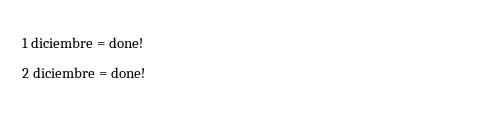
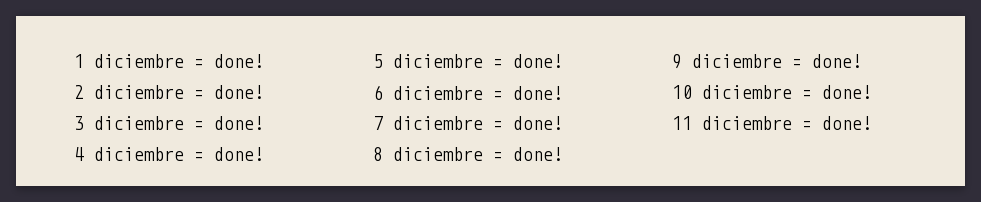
(145, 72) none -> [74,116,264,130] [74,147,264,161] [373,54,563,68] [373,85,563,100] [373,116,563,130] [373,147,563,161] [672,54,862,69] [672,85,872,99] [672,116,872,130] // 3 diciembre = done! // 4 diciembre = done! // 5 diciembre = done! // 6 diciembre = done! // 7 diciembre = done! // 8 diciembre = done! // 9 diciembre = done! // 10 diciembre = done! // 11 diciembre = done!

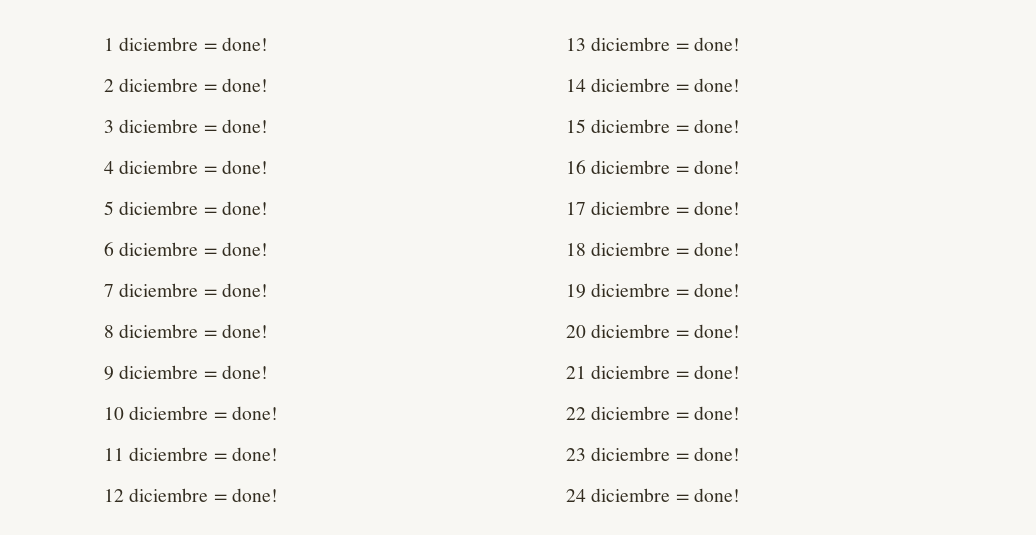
(872, 123) none -> [104,488,278,502] [566,37,740,51] [566,78,740,92] [566,119,740,133] [566,160,740,174] [566,201,740,215] [566,242,740,256] [566,283,740,298] [566,324,740,338] [566,365,740,379] [566,406,740,420] [566,447,740,461] [566,488,740,502] // 12 diciembre = done! // 13 diciembre = done! // 14 diciembre = done! // 15 diciembre = done! // 16 diciembre = done! // 17 diciembre = done! // 18 diciembre = done! // 19 diciembre = done! // 20 diciembre = done! // 21 diciembre = done! // 22 diciembre = done! // 23 diciembre = done! // 24 diciembre = done!

